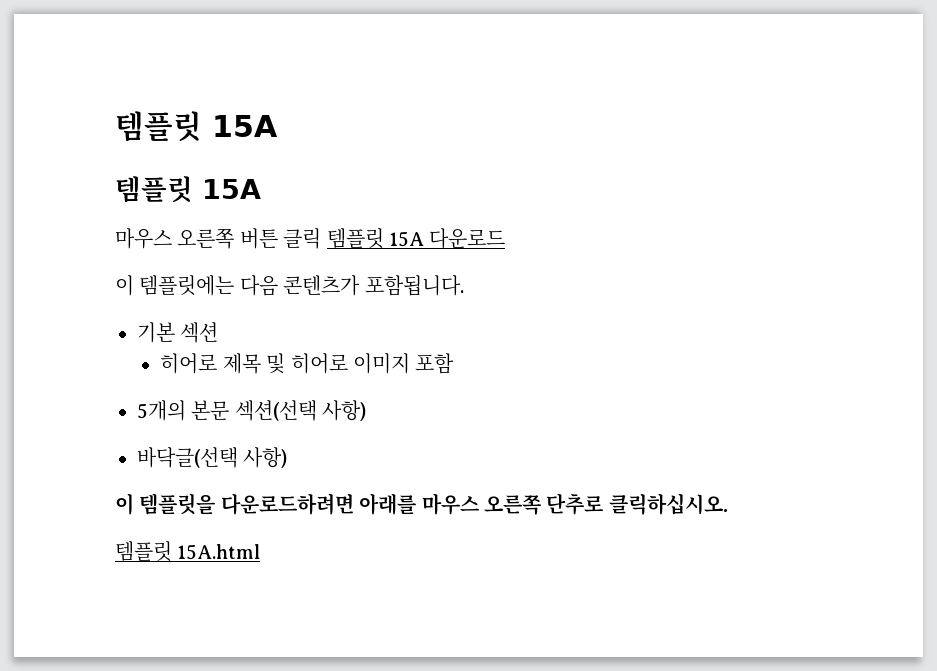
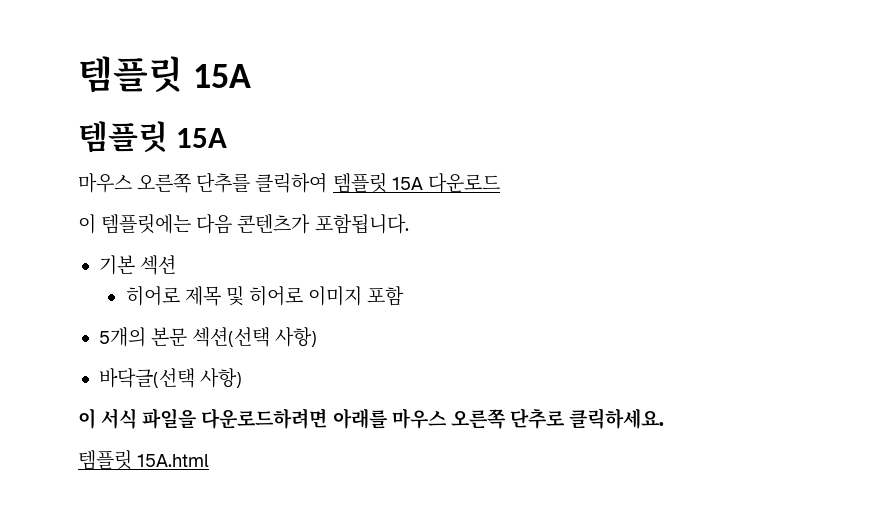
[239,228,322,249] 버튼 클릭 -> [196,173,328,193] 단추를 클릭하여
[139,493,216,515] 템플릿을 -> [101,408,198,429] 서식 파일을
[608,493,728,515] 클릭하십시오. -> [569,408,665,429] 클릭하세요.

